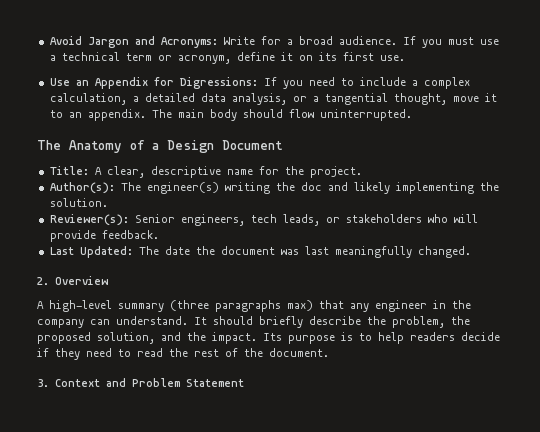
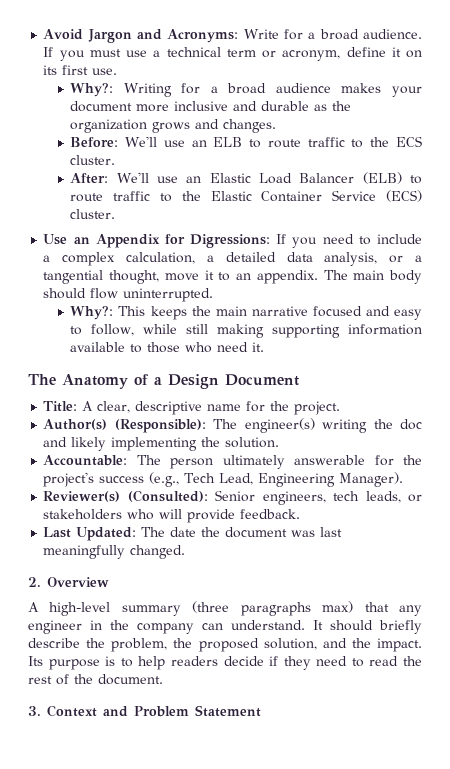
(405, 58) none -> [70,83,422,97] [70,101,352,112] [70,119,277,133] [70,136,422,148] [70,155,116,165] [70,172,422,184] [70,190,423,202] [70,209,116,219] // Why?: Writing for a broad audience makes your document more inclusive and durable as the organization grows and changes. // Before: We'll use an ELB to route traffic to the ECS cluster. // After: We'll use an Elastic Load Balancer (ELB) to route traffic to the Elastic Container Service (ECS) cluster.
(412, 115) none -> [70,306,422,320] [70,324,422,338] [70,342,265,353] // Why?: This keeps the main narrative focused and easy to follow, while still making supporting information available to those who need it.
[49,182,115,194] Author(s): -> [43,419,206,433] Author(s) (Responsible):
[49,214,129,226] Reviewer(s): -> [43,455,423,469] [43,472,404,487] [43,490,208,502] Accountable: The person ultimately answerable for the project's success (e.g., Tech Lead, Engineering Manager). // Reviewer(s) (Consulted):

